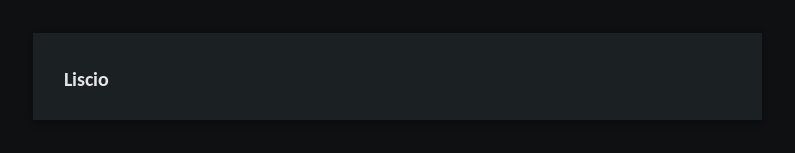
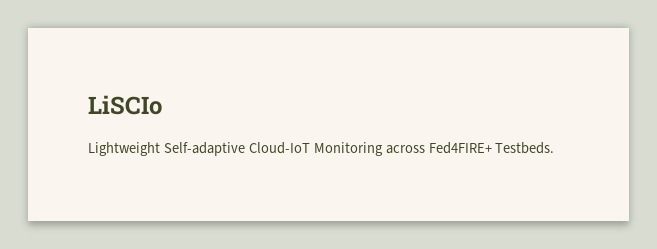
[64,72,109,86] Liscio -> [88,95,162,115] [88,142,555,156] LiSCIo // Lightweight Self-adaptive Cloud-IoT Monitoring across Fed4FIRE+ Testbeds.

